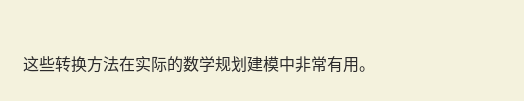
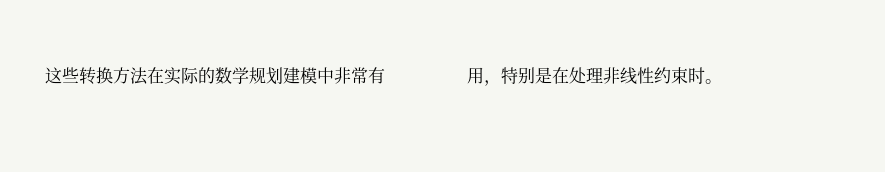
(359, 65) none -> [484,67,705,86] ，特别是在处理非线性约束时

